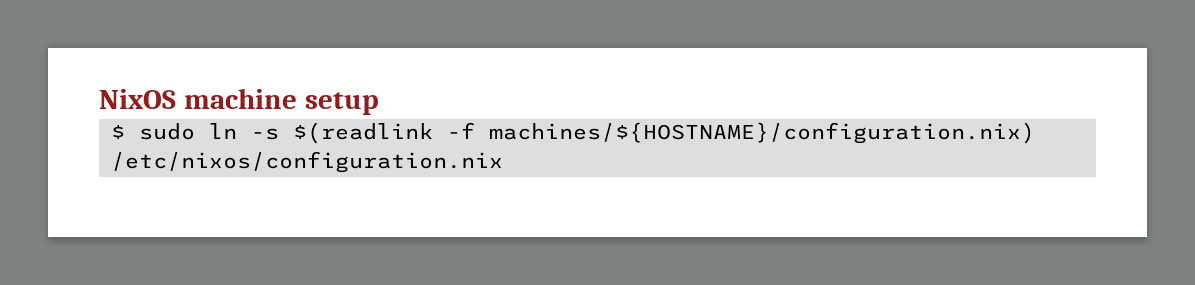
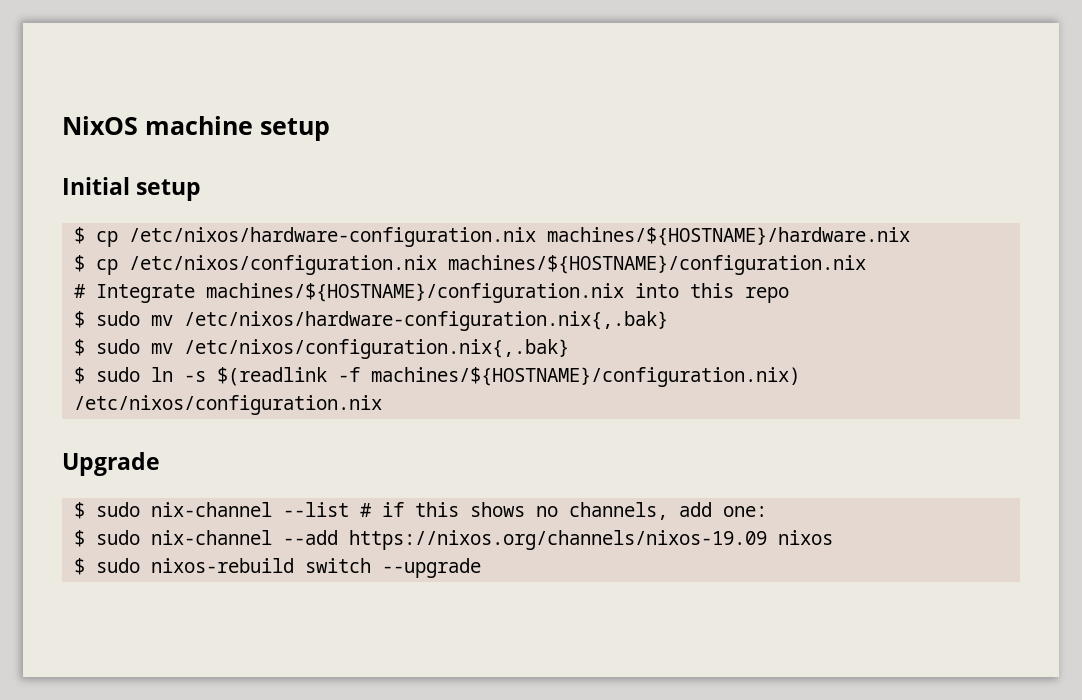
(379, 103) none -> [62,177,202,201] [73,227,910,247] [73,255,866,275] [73,283,789,303] [73,311,668,331] [73,339,569,359] // Initial setup // $ cp /etc/nixos/hardware-configuration.nix machines/${HOSTNAME}/hardware.nix // $ cp /etc/nixos/configuration.nix machines/${HOSTNAME}/configuration.nix // # Integrate machines/${HOSTNAME}/configuration.nix into this repo // $ sudo mv /etc/nixos/hardware-configuration.nix{,.bak} // $ sudo mv /etc/nixos/configuration.nix{,.bak}
(504, 162) none -> [62,452,160,476] [73,502,767,520] [73,530,833,550] [73,558,481,578] // Upgrade // $ sudo nix-channel --list # if this shows no channels, add one: // $ sudo nix-channel --add https://nixos.org/channels/nixos-19.09 nixos // $ sudo nixos-rebuild switch --upgrade

